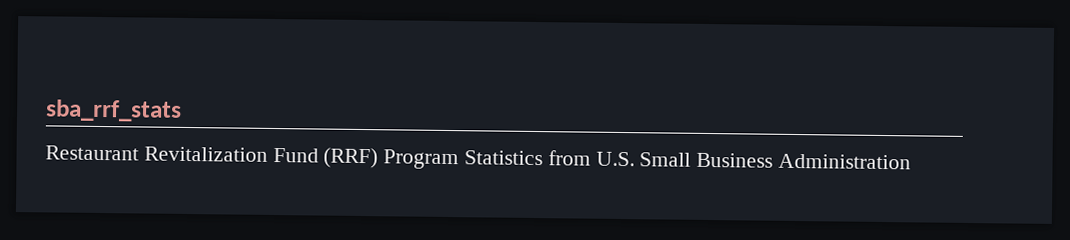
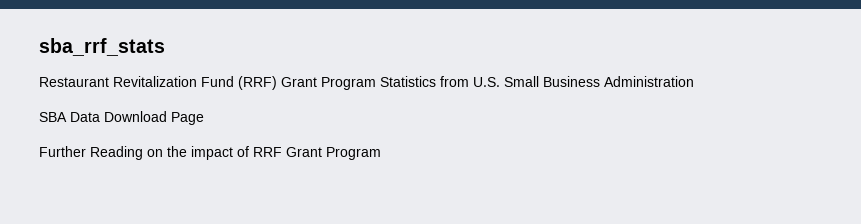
(379, 158) none -> [281,77,317,87] Grant
(912, 161) none -> [39,111,204,125] [39,146,381,160] // SBA Data Download Page // Further Reading on the impact of RRF Grant Program

